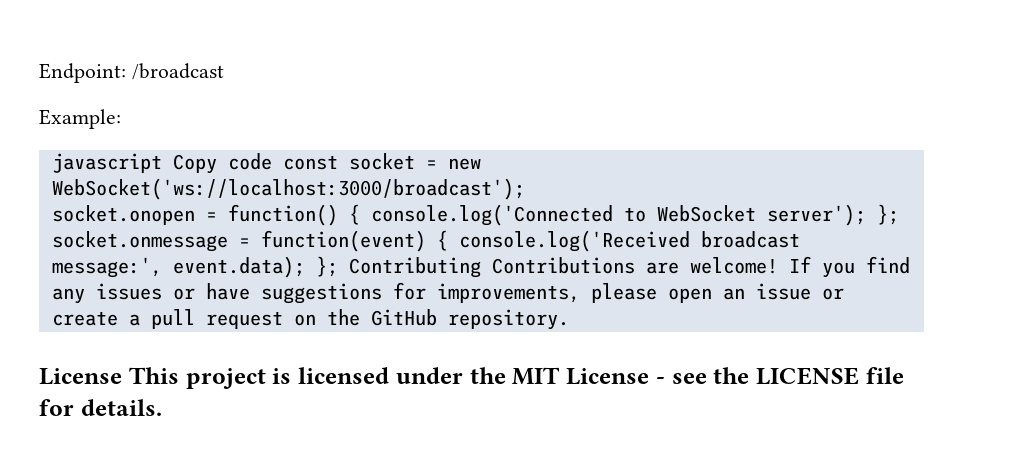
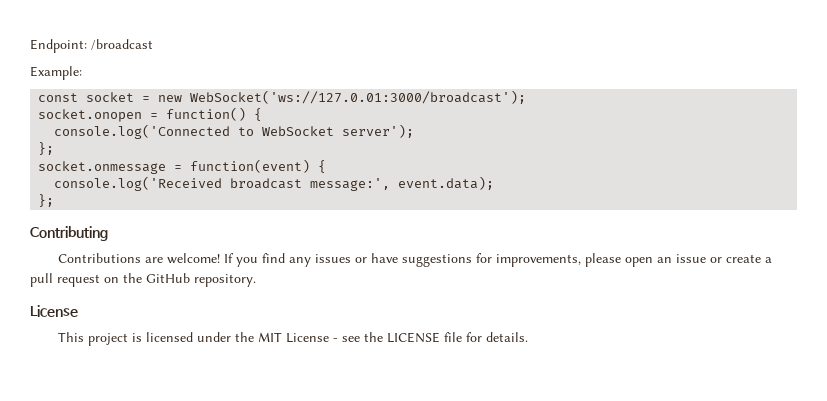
[51,153,272,174] javascript Copy code -> (82, 73) none
[51,178,525,200] WebSocket('ws://localhost:3000/broadcast'); -> [190,90,527,104] WebSocket('ws://127.0.01:3000/broadcast');
(360, 214) none -> (263, 114) //
(866, 215) none -> (415, 131) //
(448, 240) none -> (327, 166) //
[315,256,338,277] }; -> [38,194,55,207] // }; //
(481, 267) none -> (108, 233) //
(122, 376) none -> (78, 311) //

